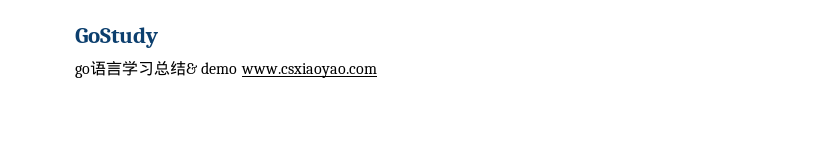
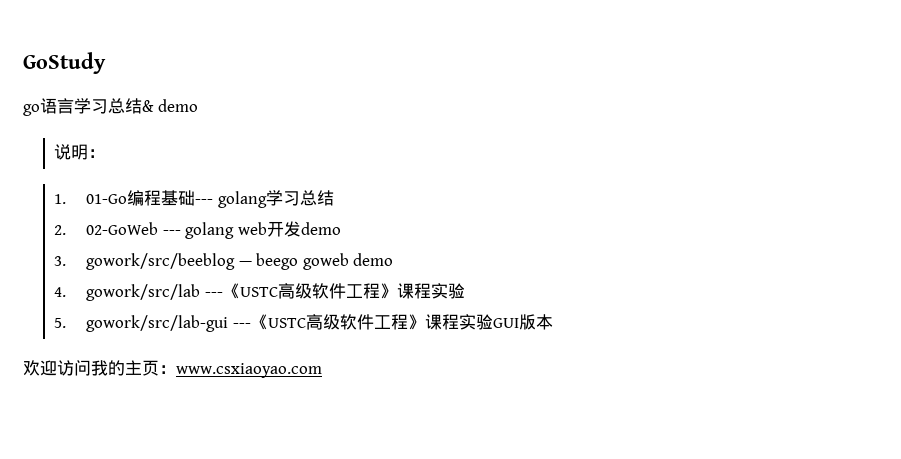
(238, 68) none -> [54,144,106,160] [54,190,334,208] [54,221,341,239] [54,253,394,270] [54,283,465,301] [54,314,553,332] [23,360,176,376] // 说明： // 1. 01-Go编程基础--- golang学习总结 // 2. 02-GoWeb --- golang web开发demo // 3. gowork/src/beeblog — beego goweb demo // 4. gowork/src/lab ---《USTC高级软件工程》课程实验 // 5. gowork/src/lab-gui ---《USTC高级软件工程》课程实验GUI版本 // 欢迎访问我的主页：

